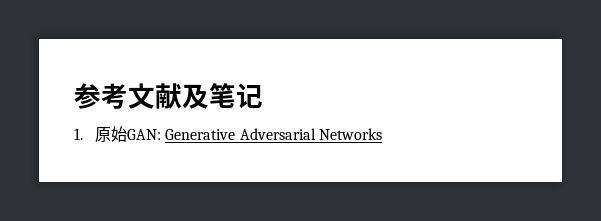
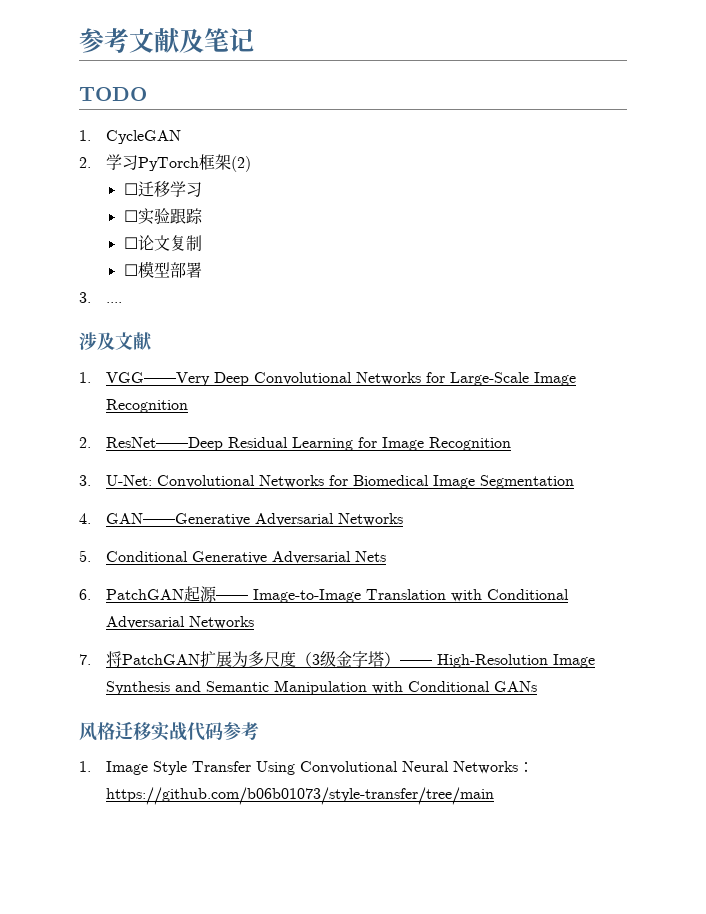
[74,126,382,142] // 1.原始GAN: Generative Adversarial Networks -> [79,87,147,101] [79,130,181,144] [79,154,251,172] [123,181,202,197] [123,208,203,225] [123,235,202,251] [123,261,202,278] [79,292,122,303] [79,332,152,350] [79,372,576,386] [105,399,188,413] [79,437,511,451] [79,475,574,489] [79,513,403,526] [79,550,386,564] [79,586,569,603] [105,616,254,629] [79,651,595,668] [105,680,537,695] [79,721,259,741] [79,761,534,775] [105,787,494,805] // TODO // 1. CycleGAN // 2.学习PyTorch框架(2) // ☐迁移学习 // ☐实验跟踪 // ☐论文复制 // ☐模型部署 // 3. .... // 涉及文献 // 1. VGG——Very Deep Convolutional Networks for Large-Scale Image Recognition // 2. ResNet——Deep Residual Learning for Image Recognition // 3. U-Net: Convolutional Networks for Biomedical Image Segmentation // 4. GAN——Generative Adversarial Networks // 5. Conditional Generative Adversarial Nets // 6. PatchGAN起源—— Image-to-Image Translation with Conditional Adversarial Networks // 7.将PatchGAN扩展为多尺度（3级金字塔）—— High-Resolution Image Synthesis and Semantic Manipulation with Conditional GANs // 风格迁移实战代码参考 // 1. Image Style Transfer Using Convolutional Neural Networks：https://github.com/b06b01073/style-transfer/tree/main

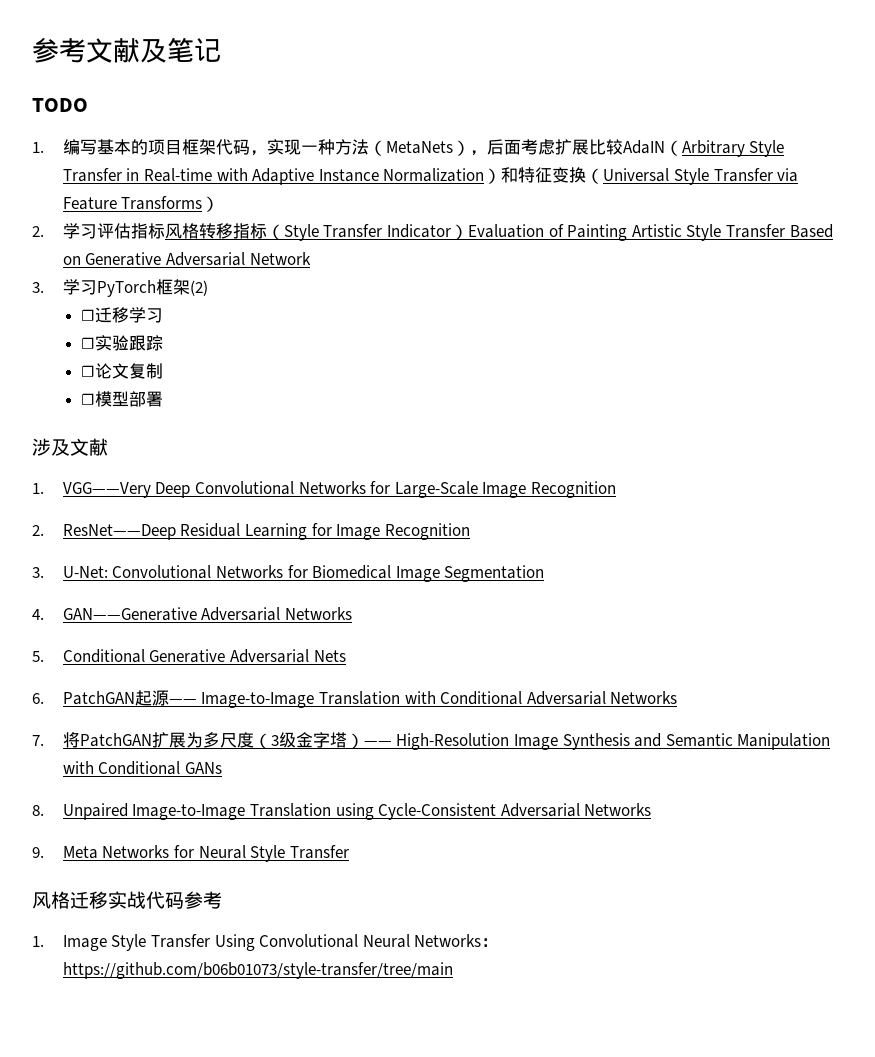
[105,130,181,144] [79,157,91,168] CycleGAN // 2. -> [62,139,785,157] [62,167,799,185] [62,196,220,212] [32,223,833,241] [62,252,311,266] [32,282,44,293] 编写基本的项目框架代码，实现一种方法（MetaNets），后面考虑扩展比较AdaIN（Arbitrary Style Transfer in Real-time with Adaptive Instance Normalization）和特征变换（Universal Style Transfer via Feature Transforms） // 2.学习评估指标风格转移指标（Style Transfer Indicator）Evaluation of Painting Artistic Style Transfer Based on Generative Adversarial Network // 3.
[79,292,122,303] // 3. .... -> (164, 399) none
(537, 686) none -> [32,803,652,820] [32,845,349,862] // 8. Unpaired Image-to-Image Translation using Cycle-Consistent Adversarial Networks // 9. Meta Networks for Neural Style Transfer

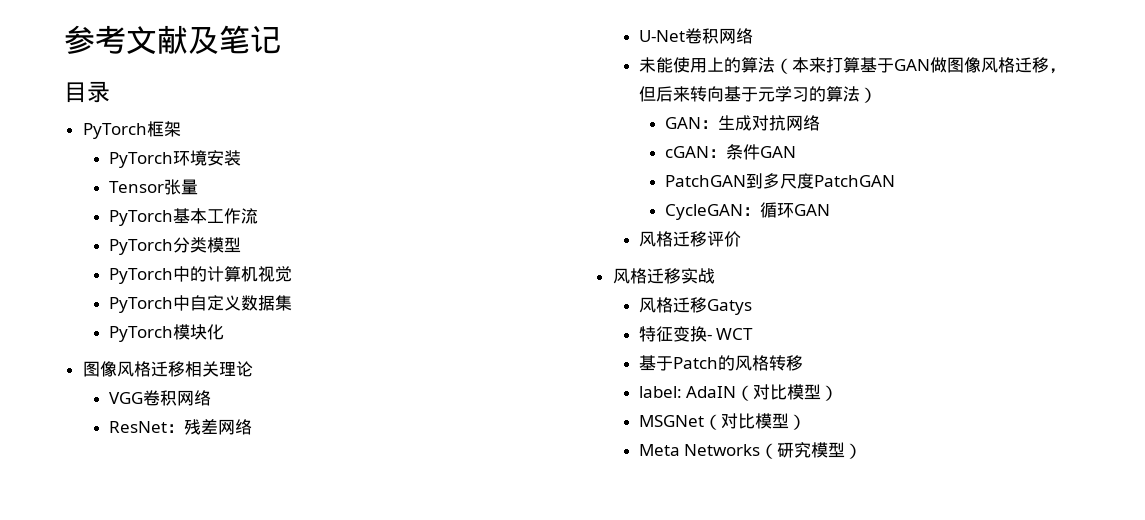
[32,98,88,112] [32,139,785,157] [62,167,799,185] [62,196,220,212] [32,223,833,241] [62,252,311,266] [32,279,208,297] [81,307,164,323] [81,335,164,351] [81,363,164,379] [81,391,164,407] [32,438,108,456] [32,481,616,498] [32,523,470,540] [32,565,545,582] [32,607,352,621] [32,649,346,663] [32,690,678,708] [32,732,831,750] [62,761,222,775] [32,803,652,820] [32,845,349,862] [32,891,222,909] [32,934,499,951] [62,962,453,979] TODO // 1.编写基本的项目框架代码，实现一种方法（MetaNets），后面考虑扩展比较AdaIN（Arbitrary Style Transfer in Real-time with Adaptive Instance Normalization）和特征变换（Universal Style Transfer via Feature Transforms） // 2.学习评估指标风格转移指标（Style Transfer Indicator）Evaluation of Painting Artistic Style Transfer Based on Generative Adversarial Network // 3.学习PyTorch框架(2) // ☐迁移学习 // ☐实验跟踪 // ☐论文复制 // ☐模型部署 // 涉及文献 // 1. VGG——Very Deep Convolutional Networks for Large-Scale Image Recognition // 2. ResNet——Deep Residual Learning for Image Recognition // 3. U-Net: Convolutional Networks for Biomedical Image Segmentation // 4. GAN——Generative Adversarial Networks // 5. Conditional Generative Adversarial Nets // 6. PatchGAN起源—— Image-to-Image Translation with Conditional Adversarial Networks // 7.将PatchGAN扩展为多尺度（3级金字塔）—— High-Resolution Image Synthesis and Semantic Manipulation with Conditional GANs // 8. Unpaired Image-to-Image Translation using Cycle-Consistent Adversarial Networks // 9. Meta Networks for Neural Style Transfer // 风格迁移实战代码参考 // 1. Image Style Transfer Using Convolutional Neural Networks：https://github.com/b06b01073/style-transfer/tree/main -> [64,81,110,103] [82,121,181,139] [108,150,241,168] [108,179,198,195] [108,208,258,226] [108,237,241,255] [108,266,292,284] [108,295,292,313] [108,324,224,342] [82,361,253,377] [108,390,211,406] [108,419,252,435] [638,28,753,44] [638,57,1066,74] [638,86,877,103] [665,115,821,131] [665,144,797,160] [665,173,896,189] [665,202,831,220] [638,231,741,247] [612,268,715,284] [638,297,752,315] [638,326,754,342] [638,355,803,371] [638,384,839,401] [638,413,806,430] [638,442,863,459] 目录 // PyTorch框架 // PyTorch环境安装 // Tensor张量 // PyTorch基本工作流 // PyTorch分类模型 // PyTorch中的计算机视觉 // PyTorch中自定义数据集 // PyTorch模块化 // 图像风格迁移相关理论 // VGG卷积网络 // ResNet：残差网络 // U-Net卷积网络 // 未能使用上的算法（本来打算基于GAN做图像风格迁移，但后来转向基于元学习的算法） // GAN：生成对抗网络 // cGAN：条件GAN // PatchGAN到多尺度PatchGAN // CycleGAN：循环GAN // 风格迁移评价 // 风格迁移实战 // 风格迁移Gatys // 特征变换- WCT // 基于Patch的风格转移 // label: AdaIN（对比模型） // MSGNet（对比模型） // Meta Networks（研究模型）

